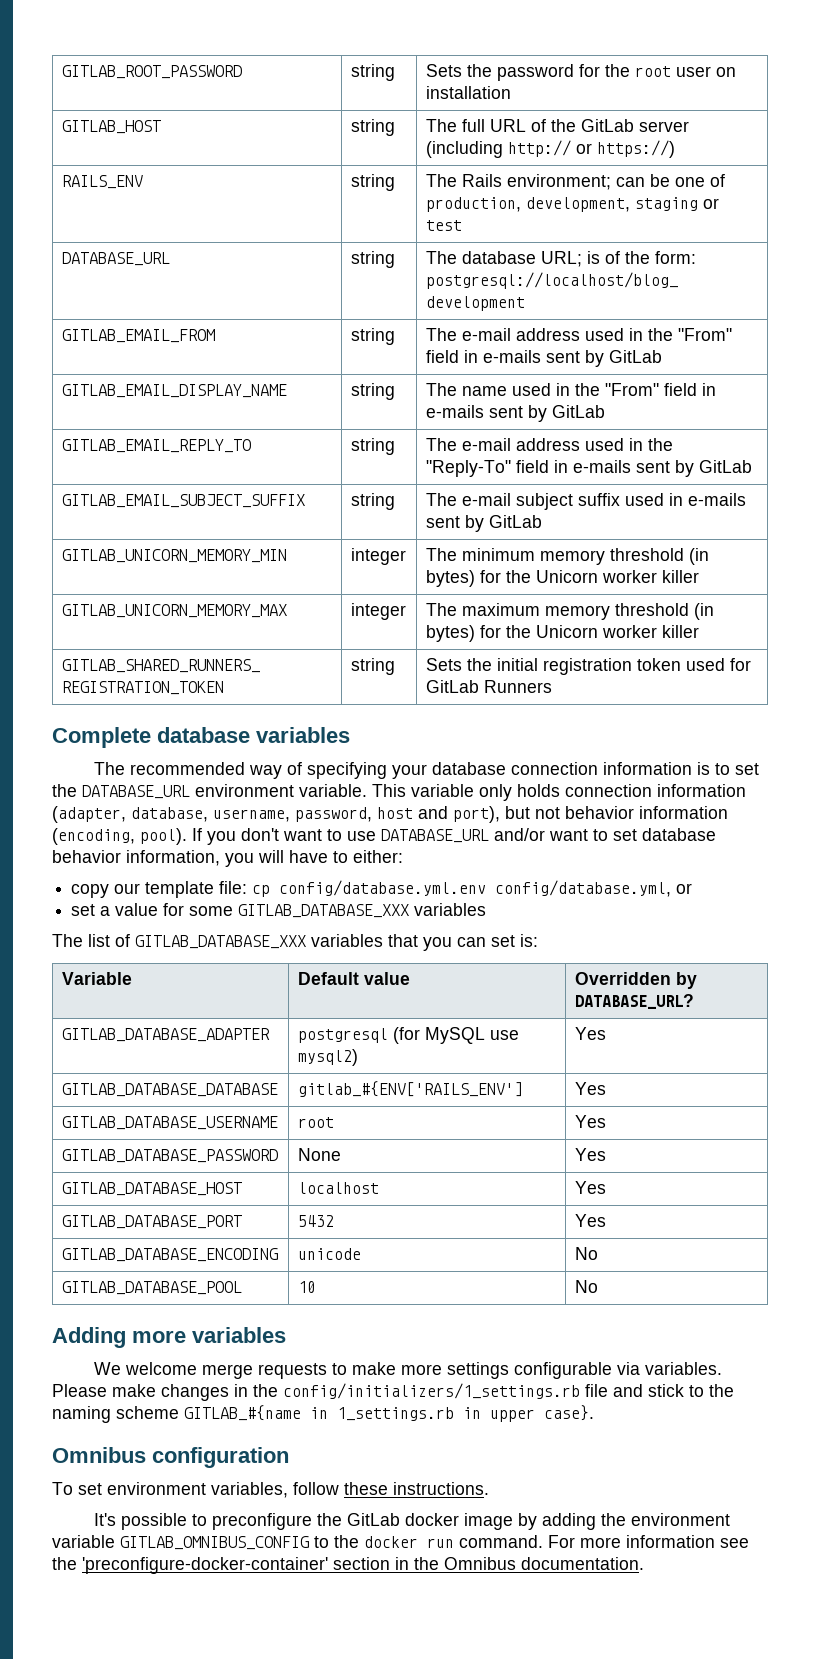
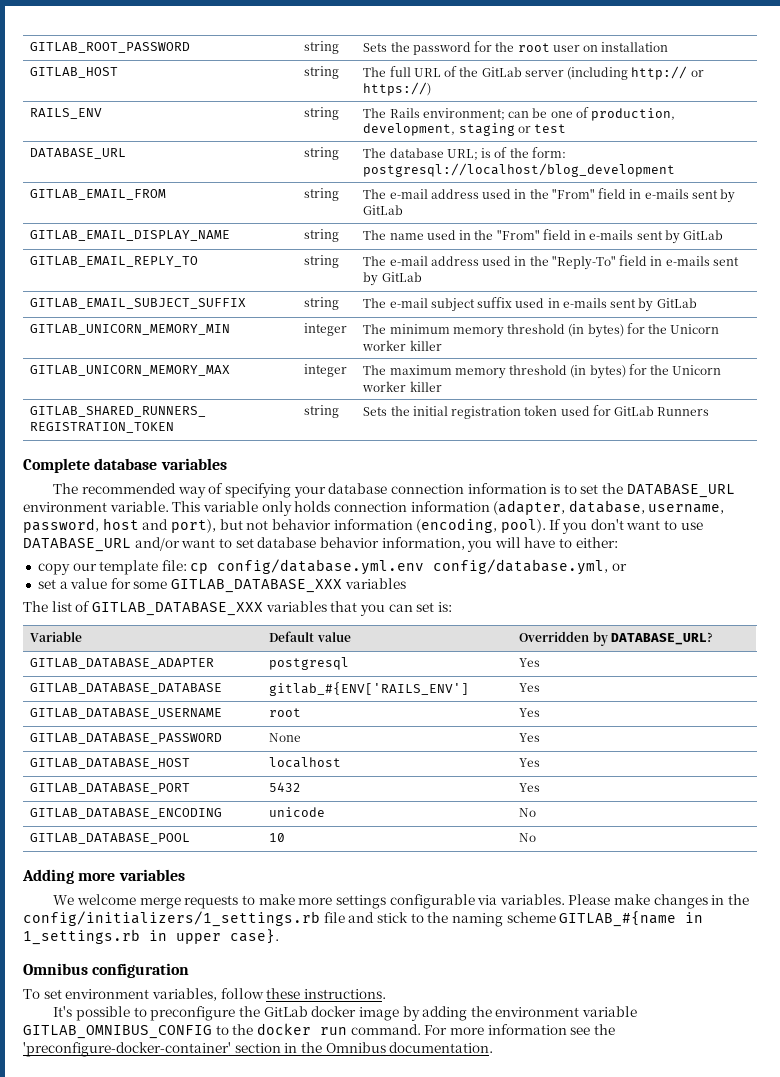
[392,1027,519,1044] [297,1049,358,1066] (for MySQL use mysql2) -> (350, 663) none

